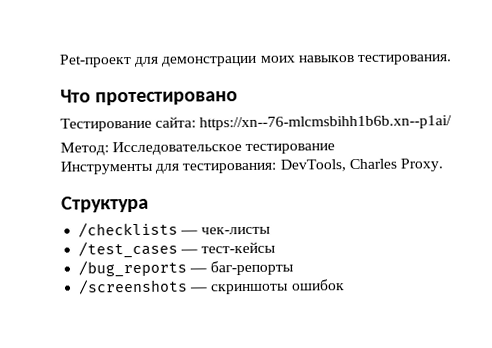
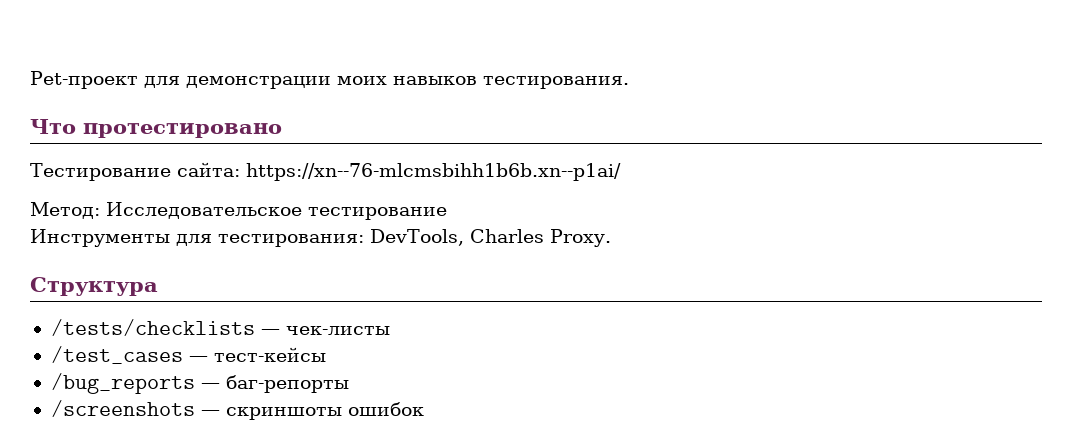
[78,221,179,238] /checklists -> [50,319,255,336] /tests/checklists

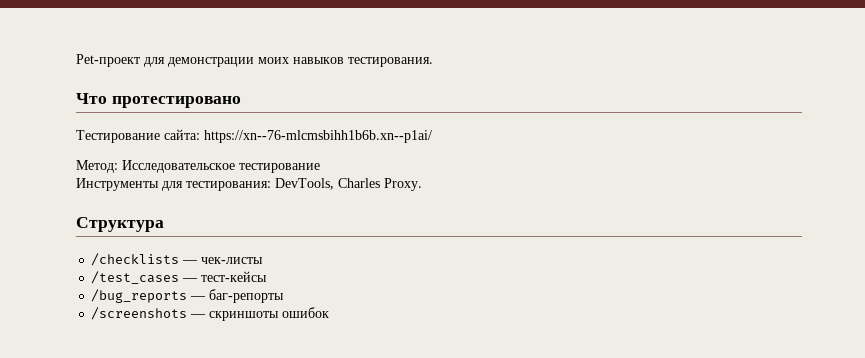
[50,319,255,336] /tests/checklists -> [91,253,180,266] /checklists

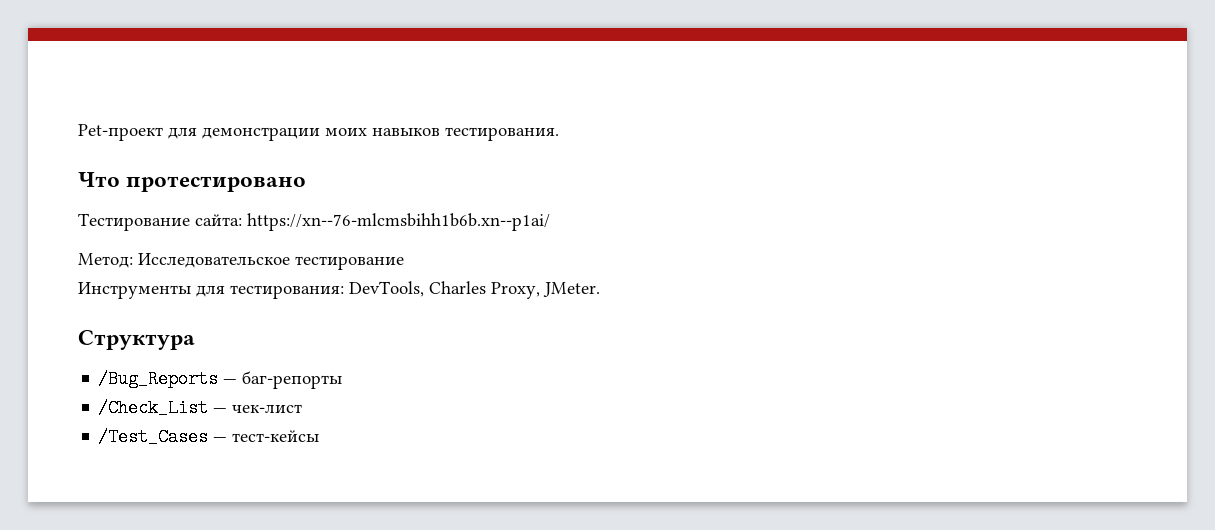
[384,178,422,191] Proxy. -> [491,282,600,299] Proxy, JMeter.
[91,253,264,266] [91,271,268,284] [91,289,285,303] [91,307,330,321] /checklists — чек-листы // /test_cases — тест-кейсы // /bug_reports — баг-репорты // /screenshots — скриншоты ошибок -> [98,370,343,389] [98,399,303,417] [98,428,320,446] /Bug_Reports — баг-репорты // /Check_List — чек-лист // /Test_Cases — тест-кейсы

